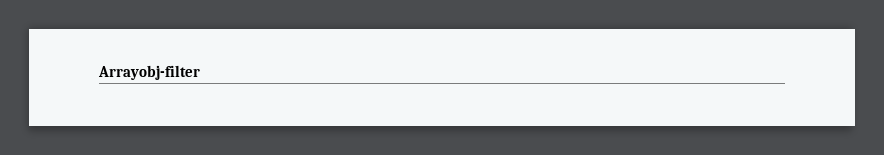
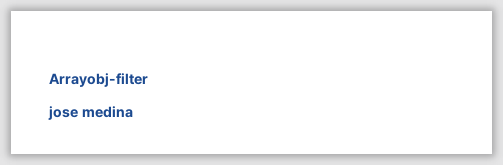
(200, 72) none -> [48,106,133,120] // jose medina

